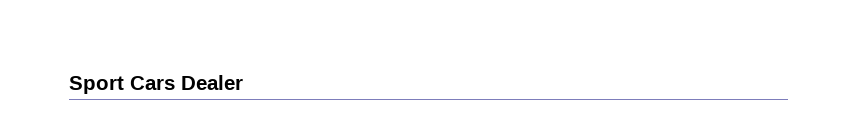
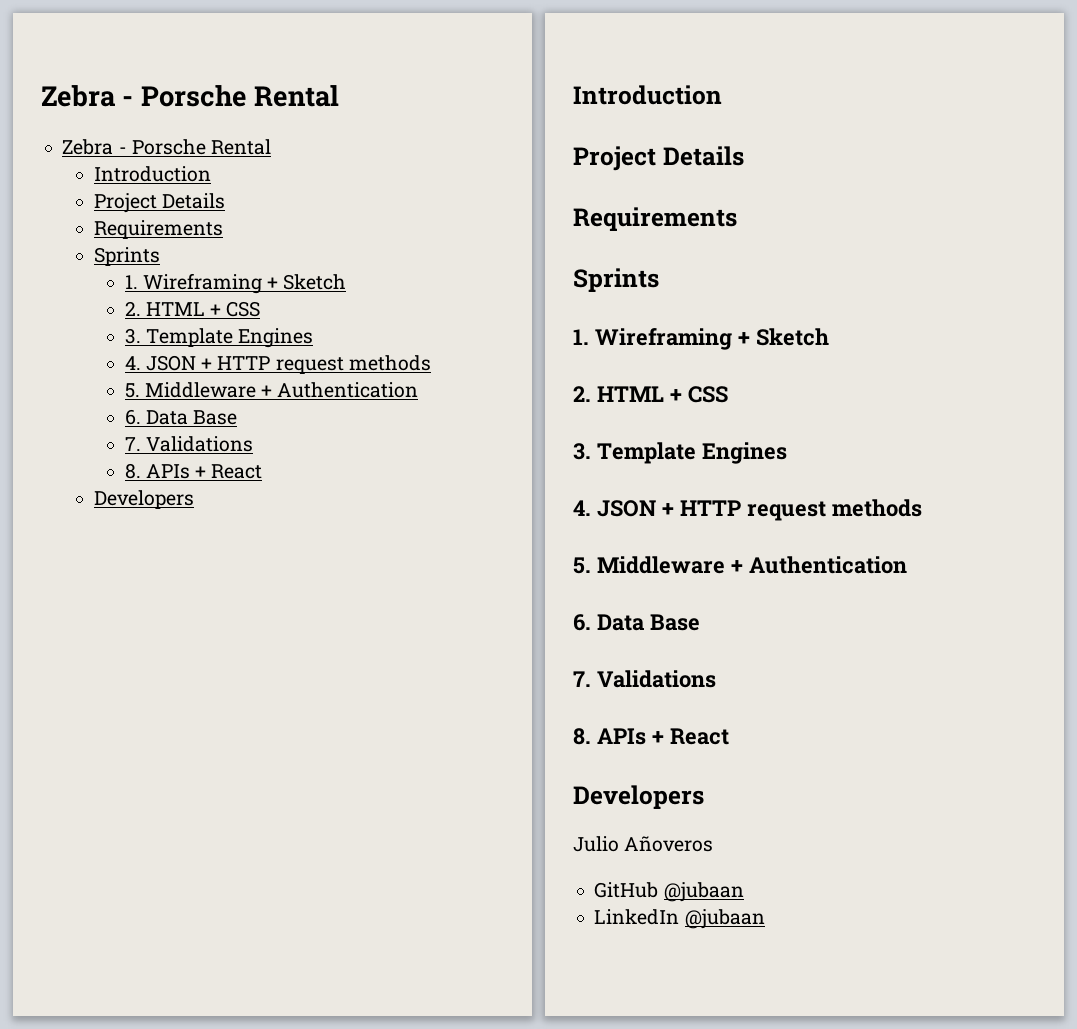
[69,75,243,94] Sport Cars Dealer -> [41,85,340,107] [62,139,272,155] [93,166,211,182] [93,193,225,213] [93,220,223,239] [93,247,160,266] [124,273,347,294] [124,301,261,317] [124,328,314,348] [124,355,431,374] [124,382,419,398] [124,409,238,425] [124,436,253,452] [124,463,263,479] [93,490,194,509] [573,85,722,105] [573,146,744,171] [573,207,737,231] [573,268,659,292] [573,328,829,350] [573,386,728,403] [573,442,787,464] [573,499,922,521] [573,556,907,574] [573,614,700,631] [573,670,716,688] [573,728,729,745] [573,785,704,809] [573,836,714,852] [594,882,744,902] [594,909,765,929] Zebra - Porsche Rental // Zebra - Porsche Rental // Introduction // Project Details // Requirements // Sprints // 1. Wireframing + Sketch // 2. HTML + CSS // 3. Template Engines // 4. JSON + HTTP request methods // 5. Middleware + Authentication // 6. Data Base // 7. Validations // 8. APIs + React // Developers // Introduction // Project Details // Requirements // Sprints // 1. Wireframing + Sketch // 2. HTML + CSS // 3. Template Engines // 4. JSON + HTTP request methods // 5. Middleware + Authentication // 6. Data Base // 7. Validations // 8. APIs + React // Developers // Julio Añoveros // GitHub @jubaan // LinkedIn @jubaan

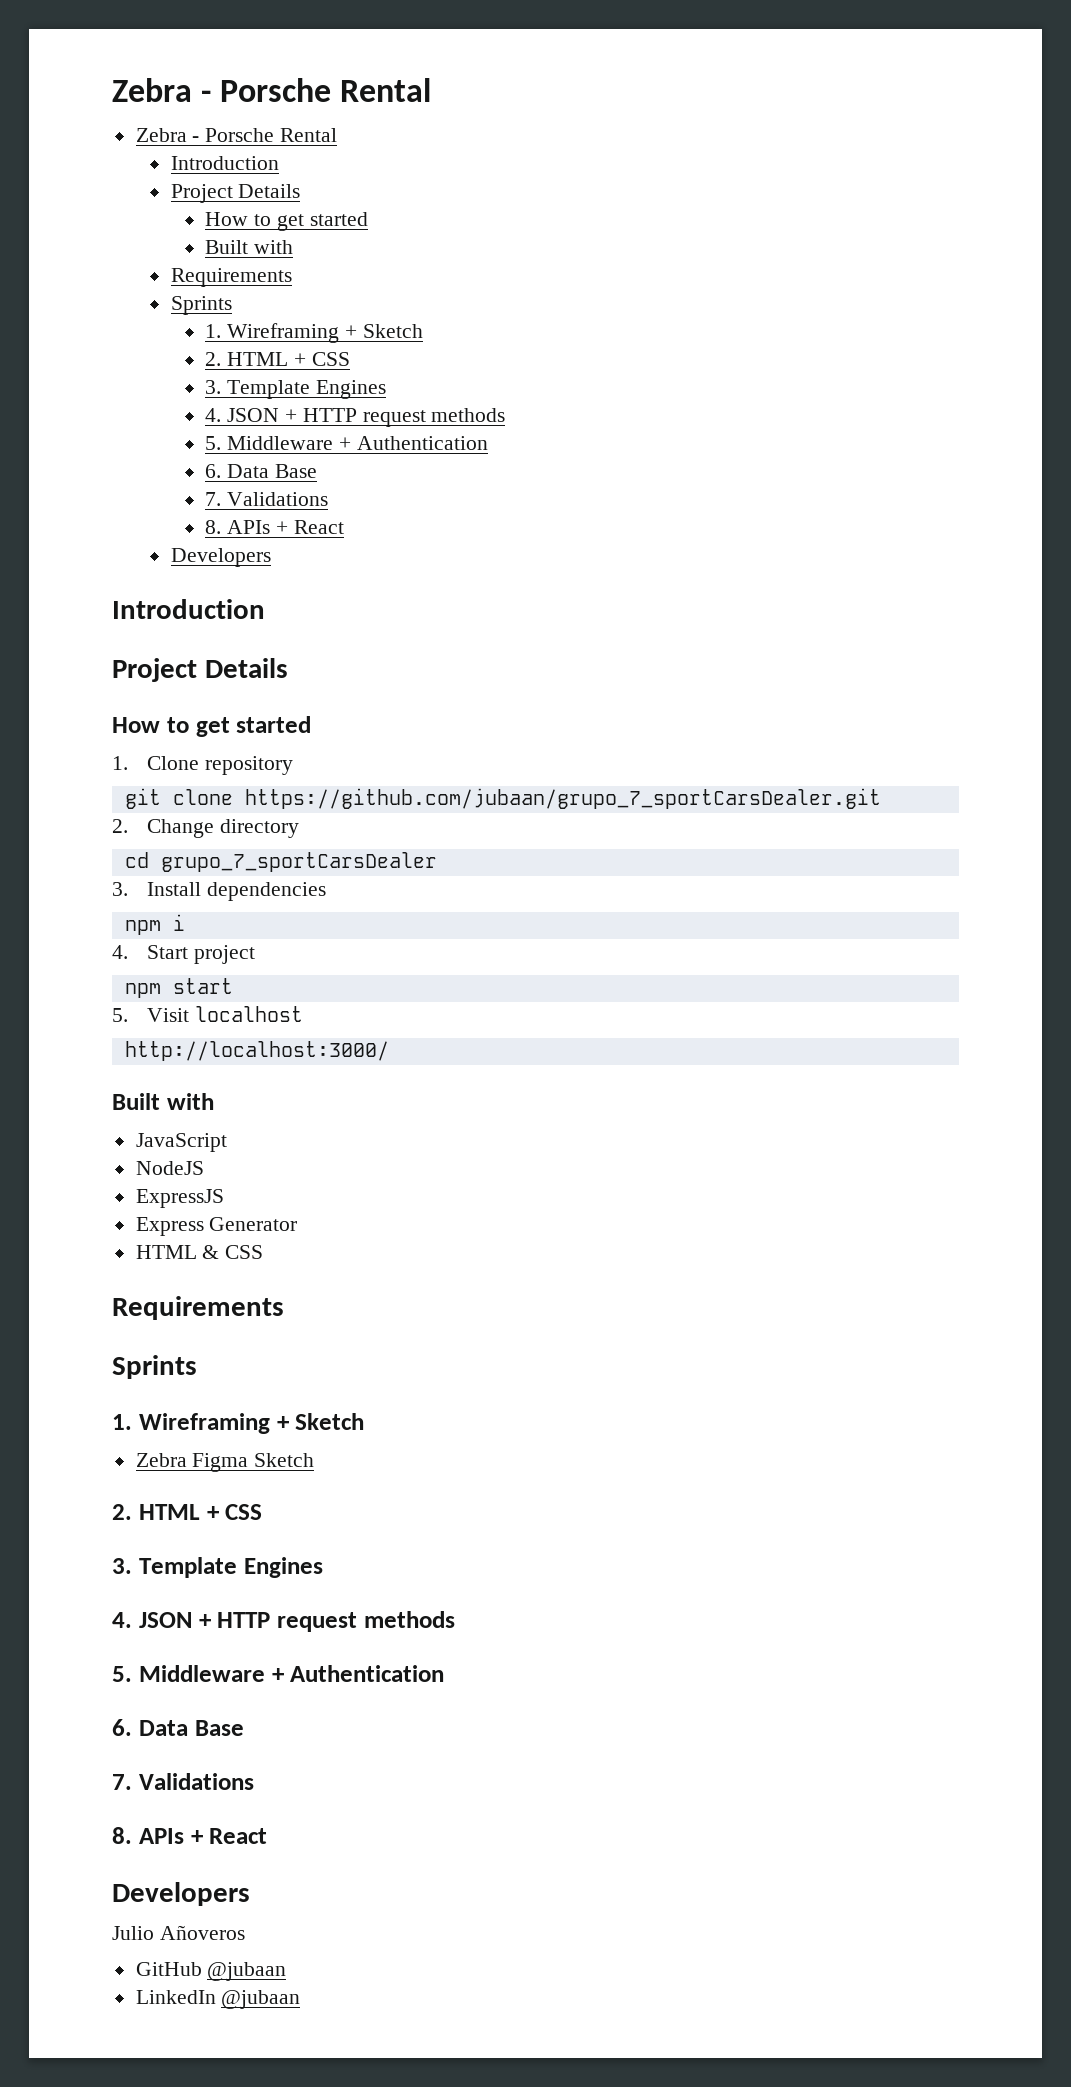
(225, 201) none -> [205,212,368,231] [205,240,294,254] // How to get started // Built with
[573,207,737,231] [573,268,659,292] [573,328,829,350] // Requirements // Sprints // 1. Wireframing + Sketch -> [112,716,312,737] [112,756,293,775] [124,788,881,809] [112,819,299,838] [124,852,437,872] [112,882,326,901] [124,914,185,935] [112,945,255,964] [124,978,233,998] [112,1006,303,1022] [124,1041,389,1061] [112,1093,214,1110] [135,1133,227,1152] [135,1161,204,1175] [135,1189,224,1208] [135,1217,298,1236] [135,1245,264,1259] [112,1296,284,1320] [112,1355,197,1379] [112,1413,365,1434] [135,1453,315,1472] // How to get started // 1. Clone repository // git clone https://github.com/jubaan/grupo_7_sportCarsDealer.git // 2. Change directory // cd grupo_7_sportCarsDealer // 3. Install dependencies // npm i // 4. Start project // npm start // 5. Visit localhost // http://localhost:3000/ // Built with // JavaScript // NodeJS // ExpressJS // Express Generator // HTML & CSS // Requirements // Sprints // 1. Wireframing + Sketch // Zebra Figma Sketch

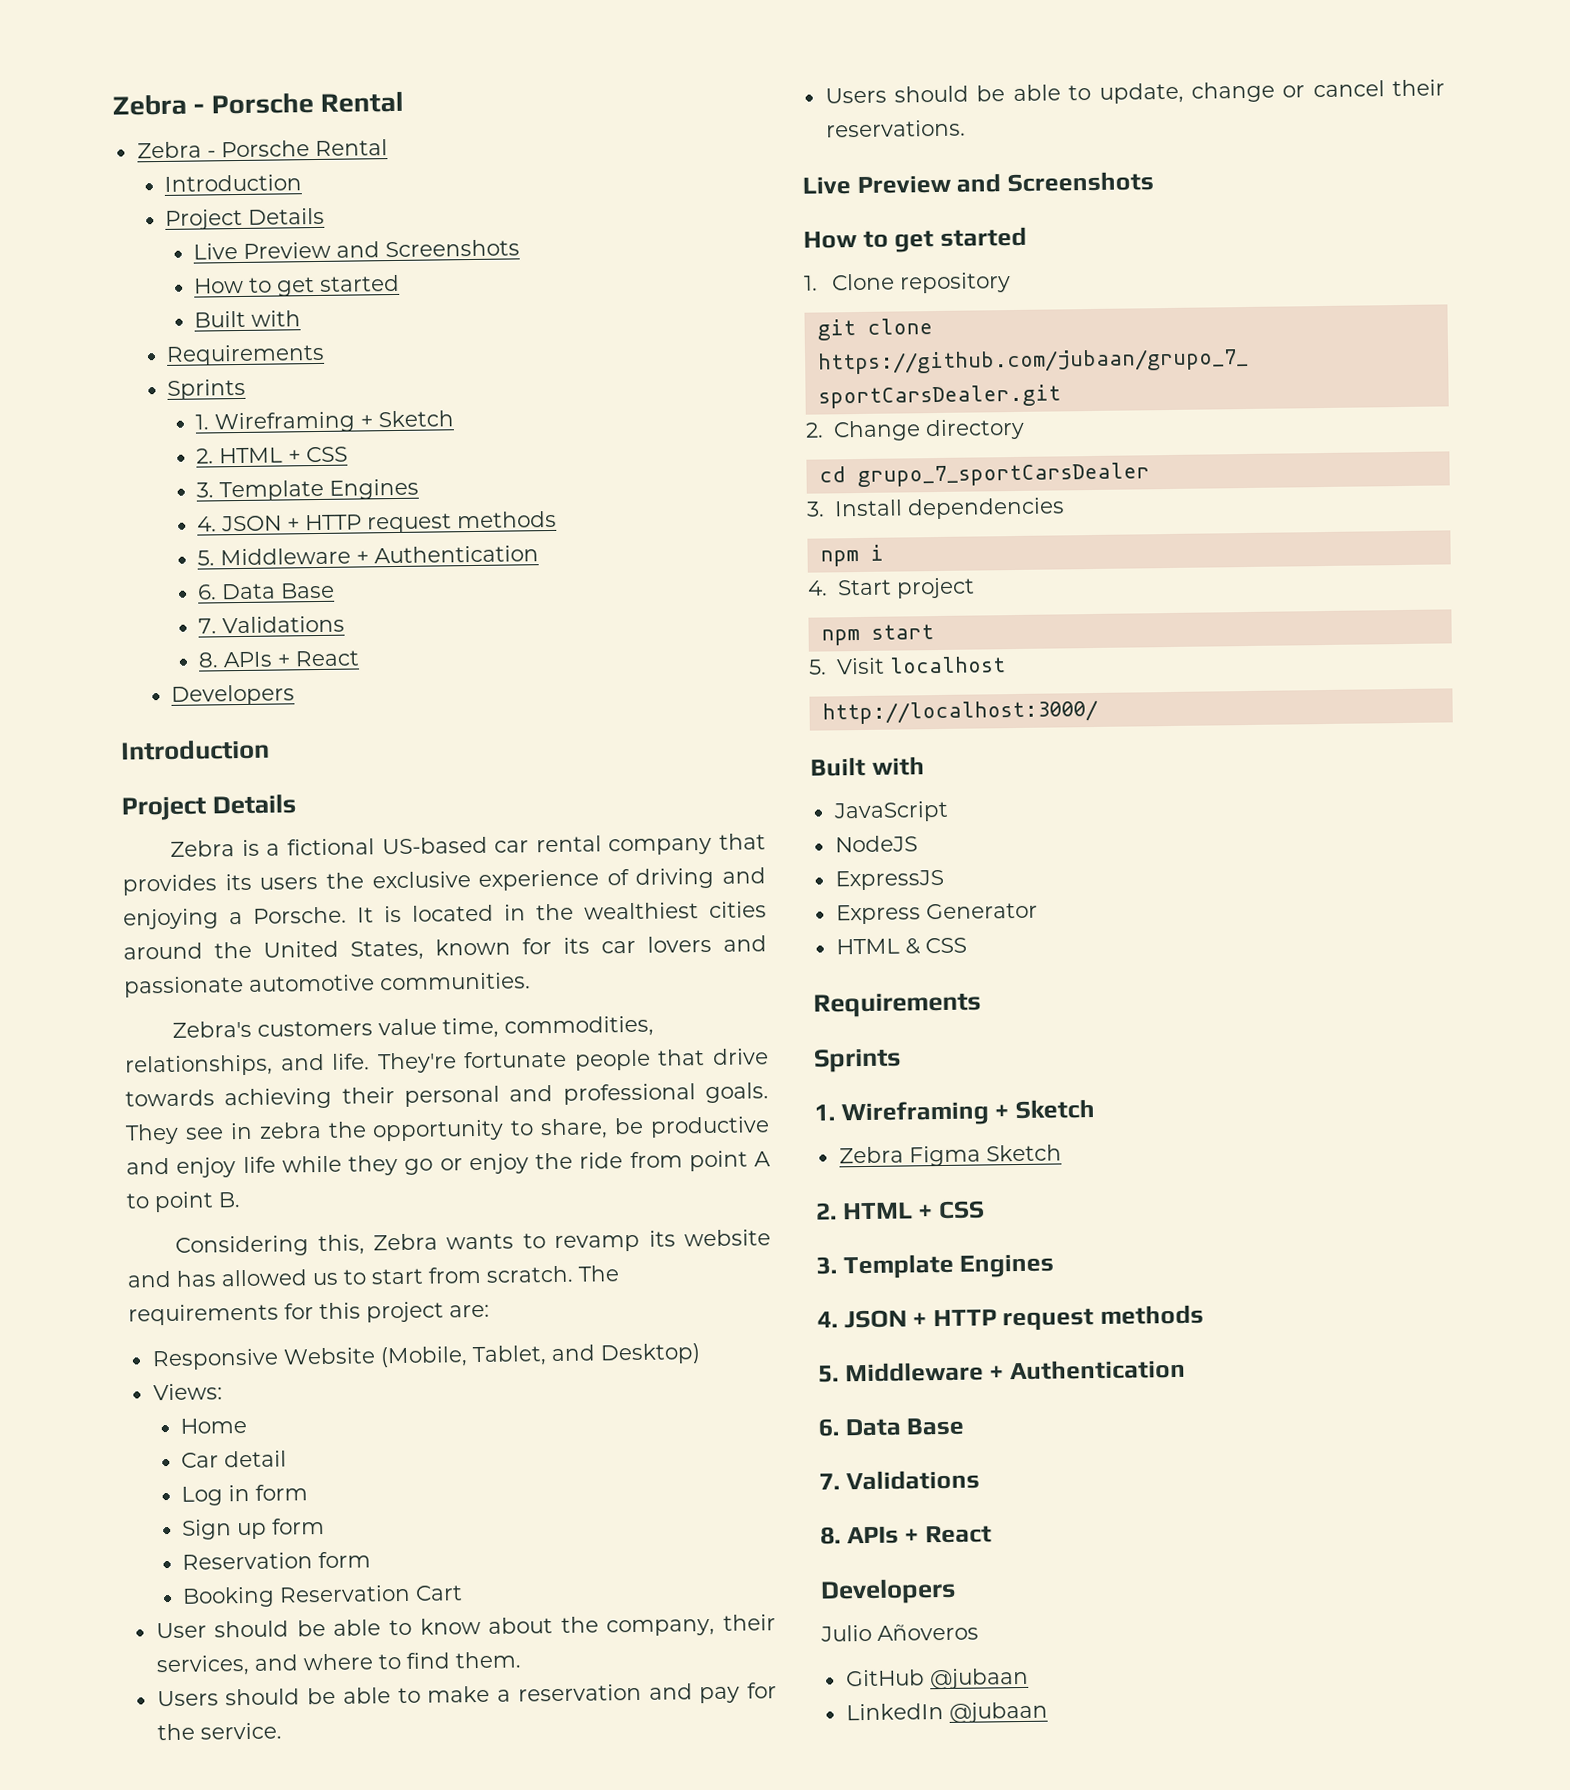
(301, 191) none -> [192,239,520,260] // Live Preview and Screenshots
(288, 668) none -> [170,833,767,857] [122,867,766,896] [123,901,767,930] [123,935,767,961] [124,972,531,998] [172,1015,655,1039] [125,1048,769,1077] [125,1082,769,1110] [125,1116,771,1145] [126,1150,771,1178] [126,1191,240,1213] [175,1229,771,1257] [127,1265,619,1288] [128,1301,490,1326] [151,1343,701,1371] [152,1383,223,1401] [180,1417,248,1434] [181,1450,288,1468] [181,1484,309,1506] [182,1517,326,1540] [182,1551,372,1570] [182,1584,464,1608] [155,1614,776,1639] [155,1651,521,1677] [156,1682,778,1707] [156,1722,282,1741] [824,79,1445,104] [825,119,966,138] [802,171,1154,195] // Zebra is a fictional US-based car rental company that provides its users the exclusive experience of driving and enjoying a Porsche. It is located in the wealthiest cities around the United States, known for its car lovers and passionate automotive communities. // Zebra's customers value time, commodities, relationships, and life. They're fortunate people that drive towards achieving their personal and professional goals. They see in zebra the opportunity to share, be productive and enjoy life while they go or enjoy the ride from point A to point B. // Considering this, Zebra wants to revamp its website and has allowed us to start from scratch. The requirements for this project are: // Responsive Website (Mobile, Tablet, and Desktop) // Views: // Home // Car detail // Log in form // Sign up form // Reservation form // Booking Reservation Cart // User should be able to know about the company, their services, and where to find them. // Users should be able to make a reservation and pay for the service. // Users should be able to update, change or cancel their reservations. // Live Preview and Screenshots

